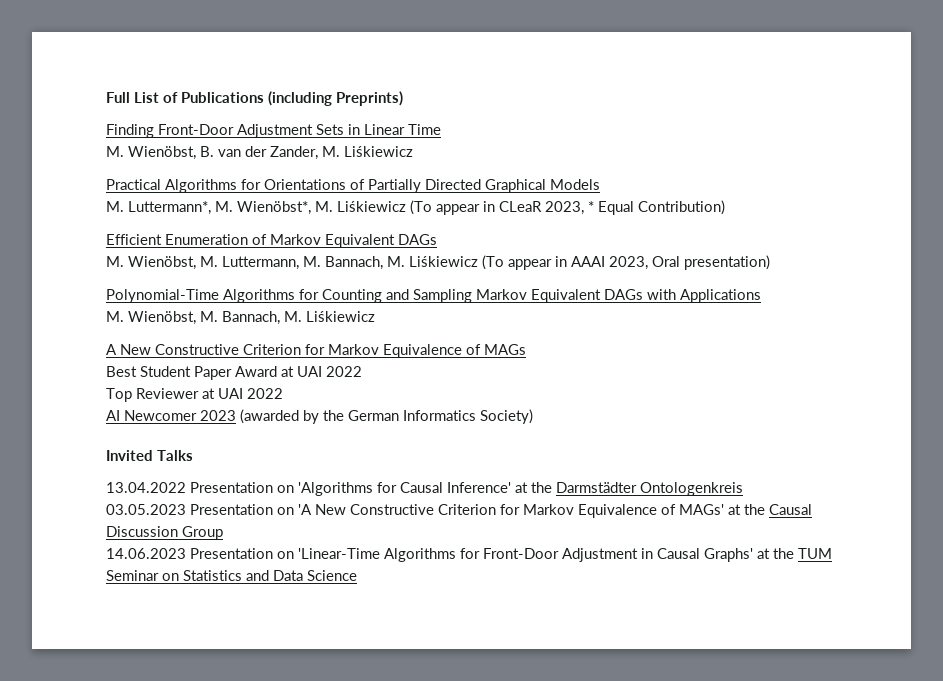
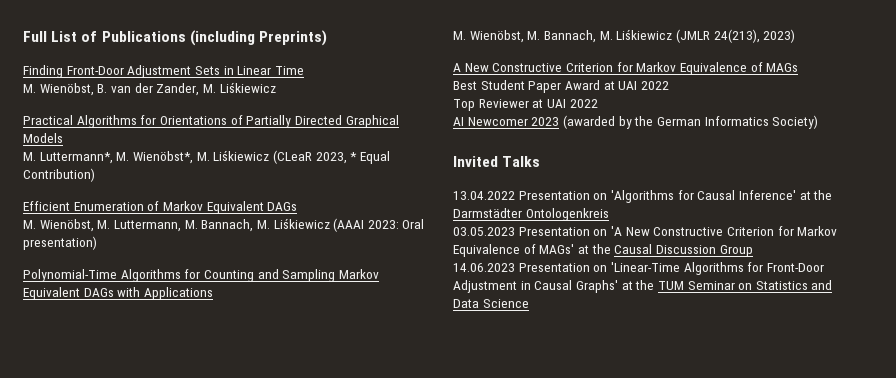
[410,200,542,215] (To appear in CLeaR -> [272,150,312,164] (CLeaR
[482,255,648,270] (To appear in AAAI 2023, -> [333,218,399,232] (AAAI 2023:
(375, 316) none -> [675,29,796,43] (JMLR 24(213), 2023)

